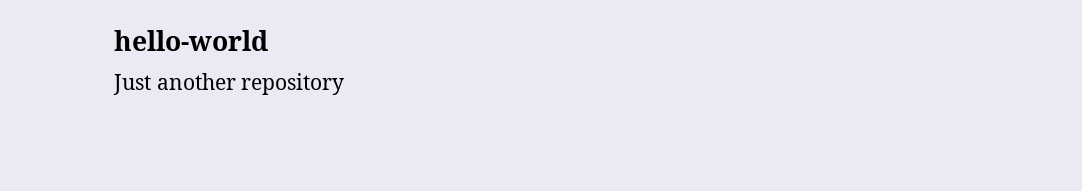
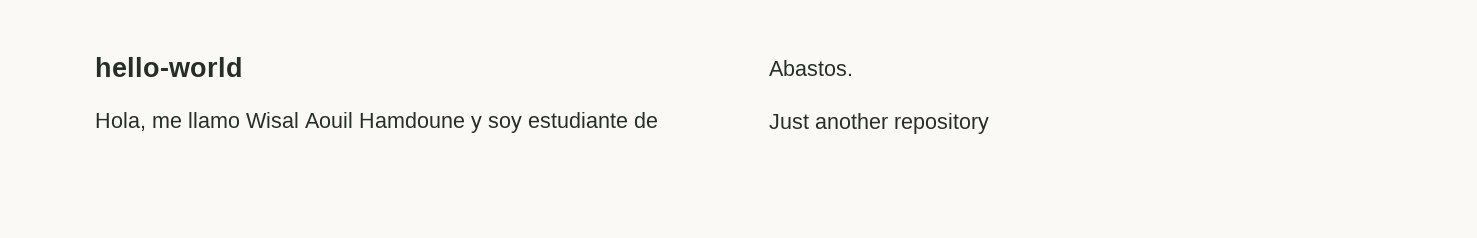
(268, 40) none -> [95,112,658,133] [769,60,853,76] // Hola, me llamo Wisal Aouil Hamdoune y soy estudiante de Abastos.

